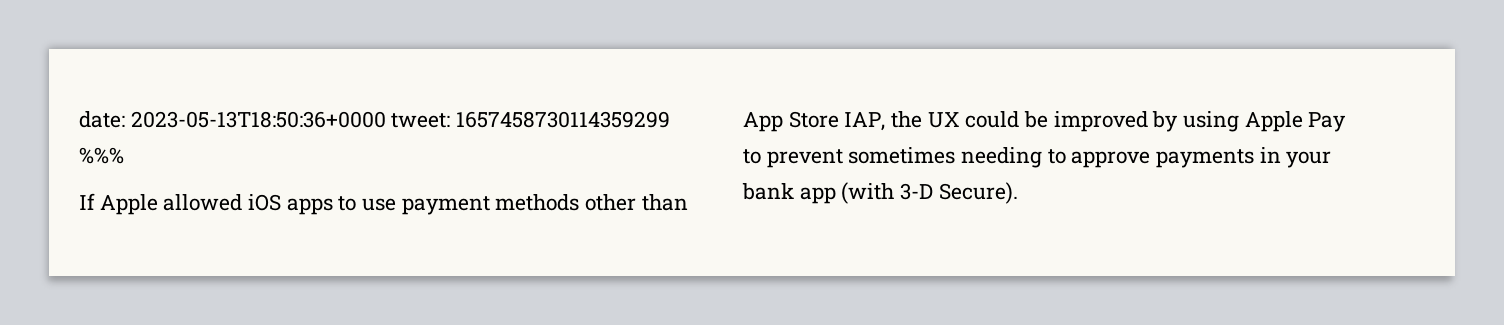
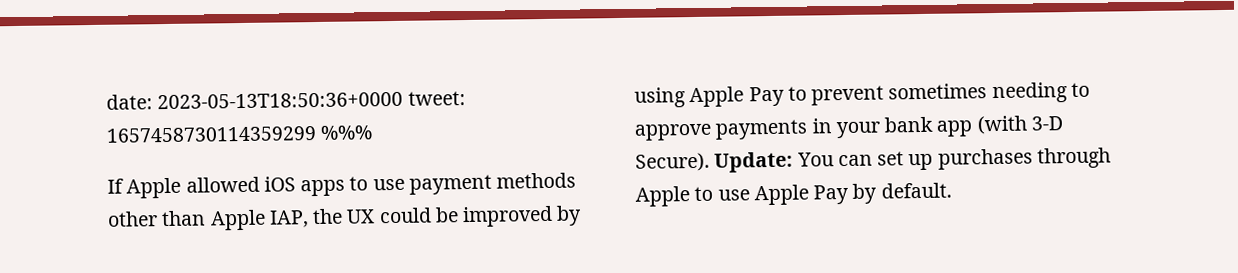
[743,111,839,132] App Store -> [209,209,266,231] Apple
(1018, 193) none -> [714,147,1111,173] [635,182,952,207] Update: You can set up purchases through Apple to use Apple Pay by default.

